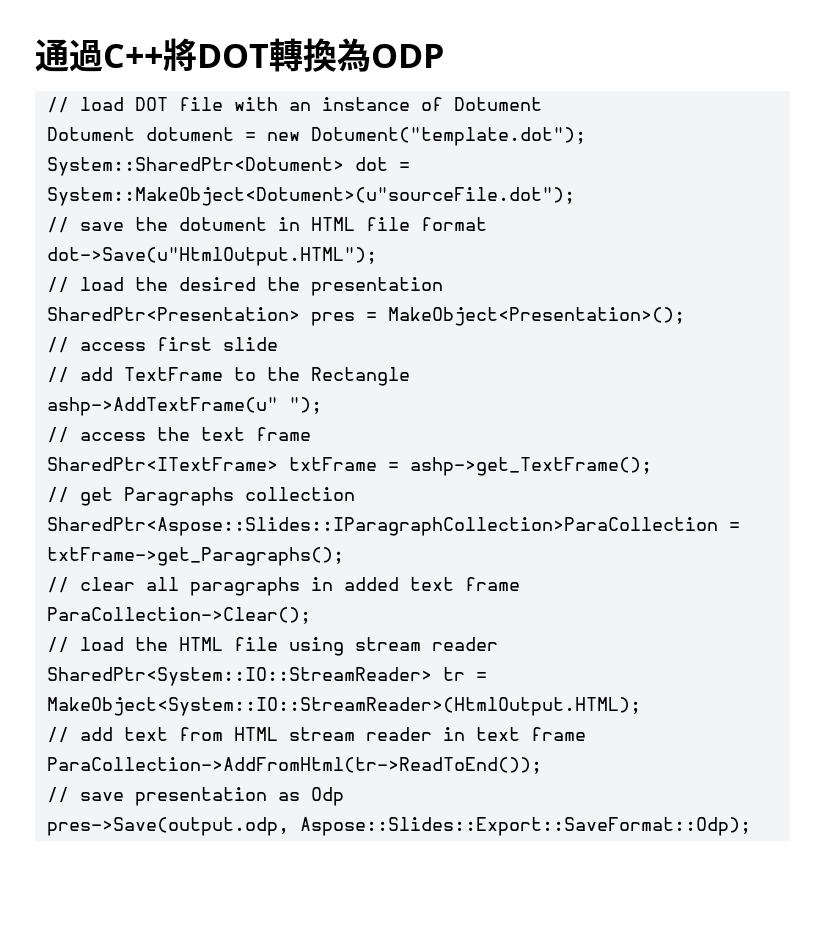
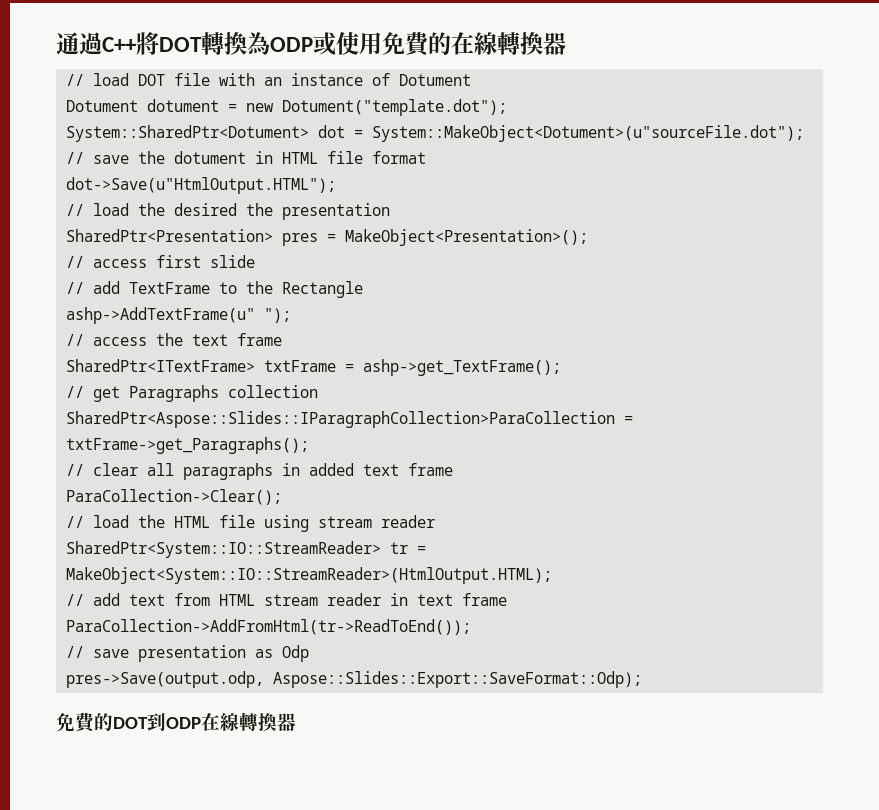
(444, 56) none -> [313,32,566,57] 或使用免費的在線轉換器
(751, 826) none -> [56,712,296,733] // 免費的DOT到ODP在線轉換器

